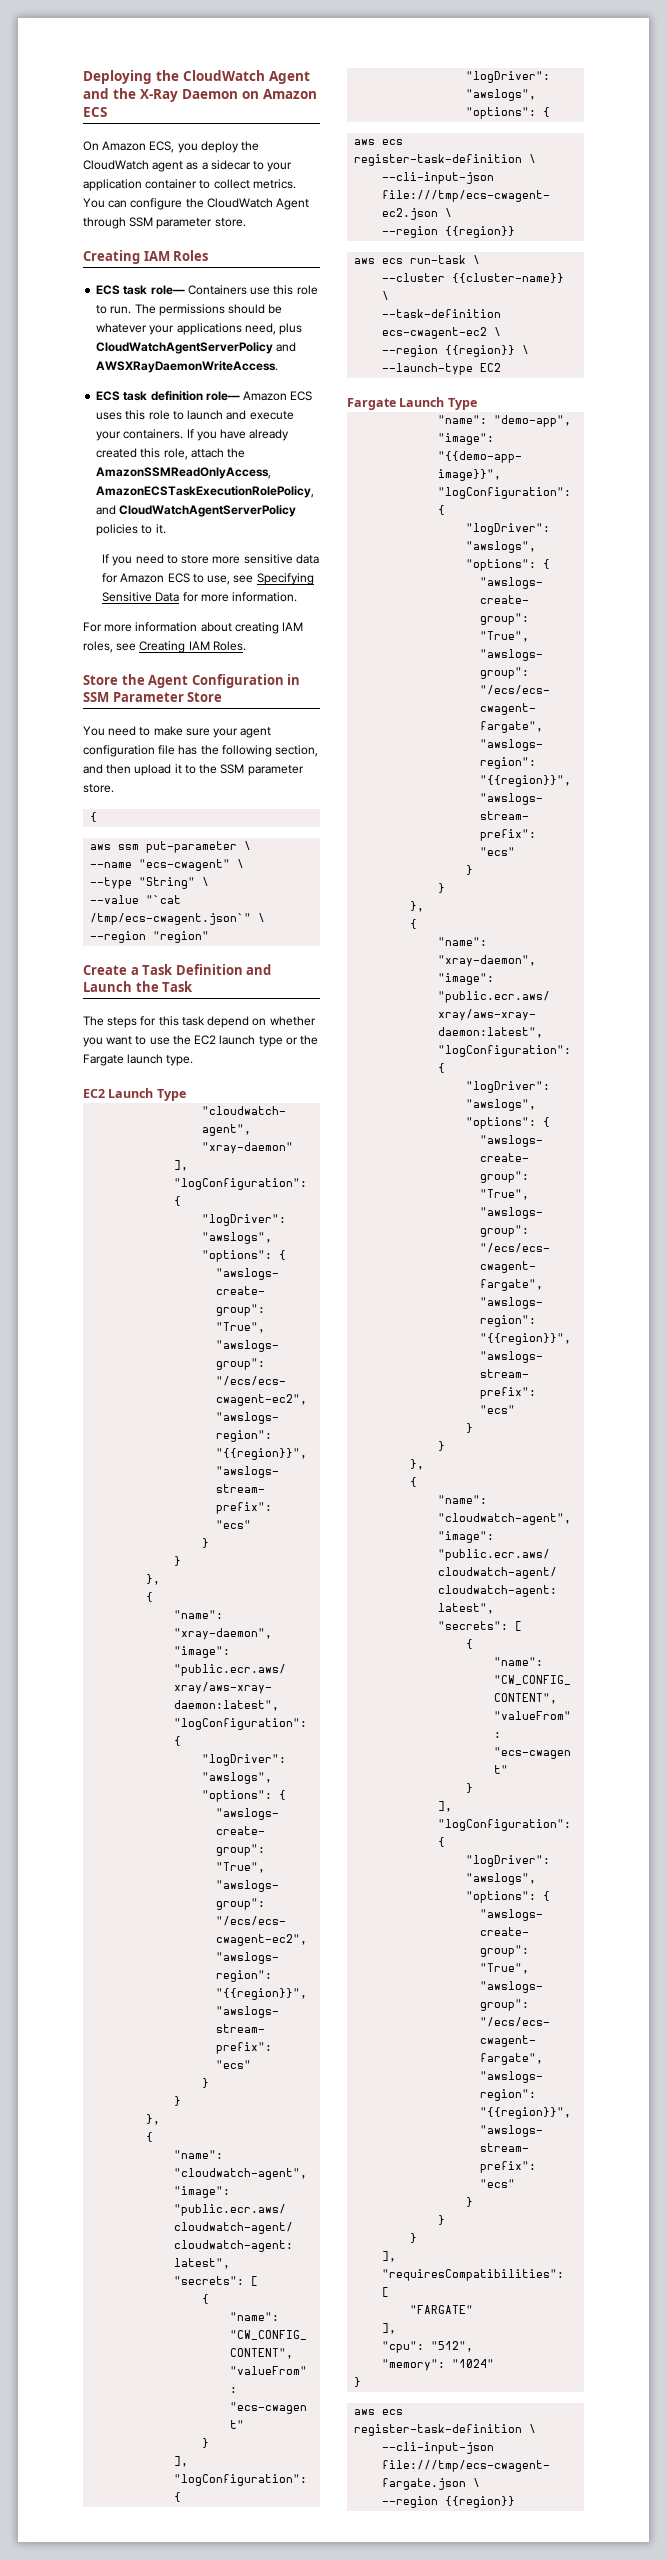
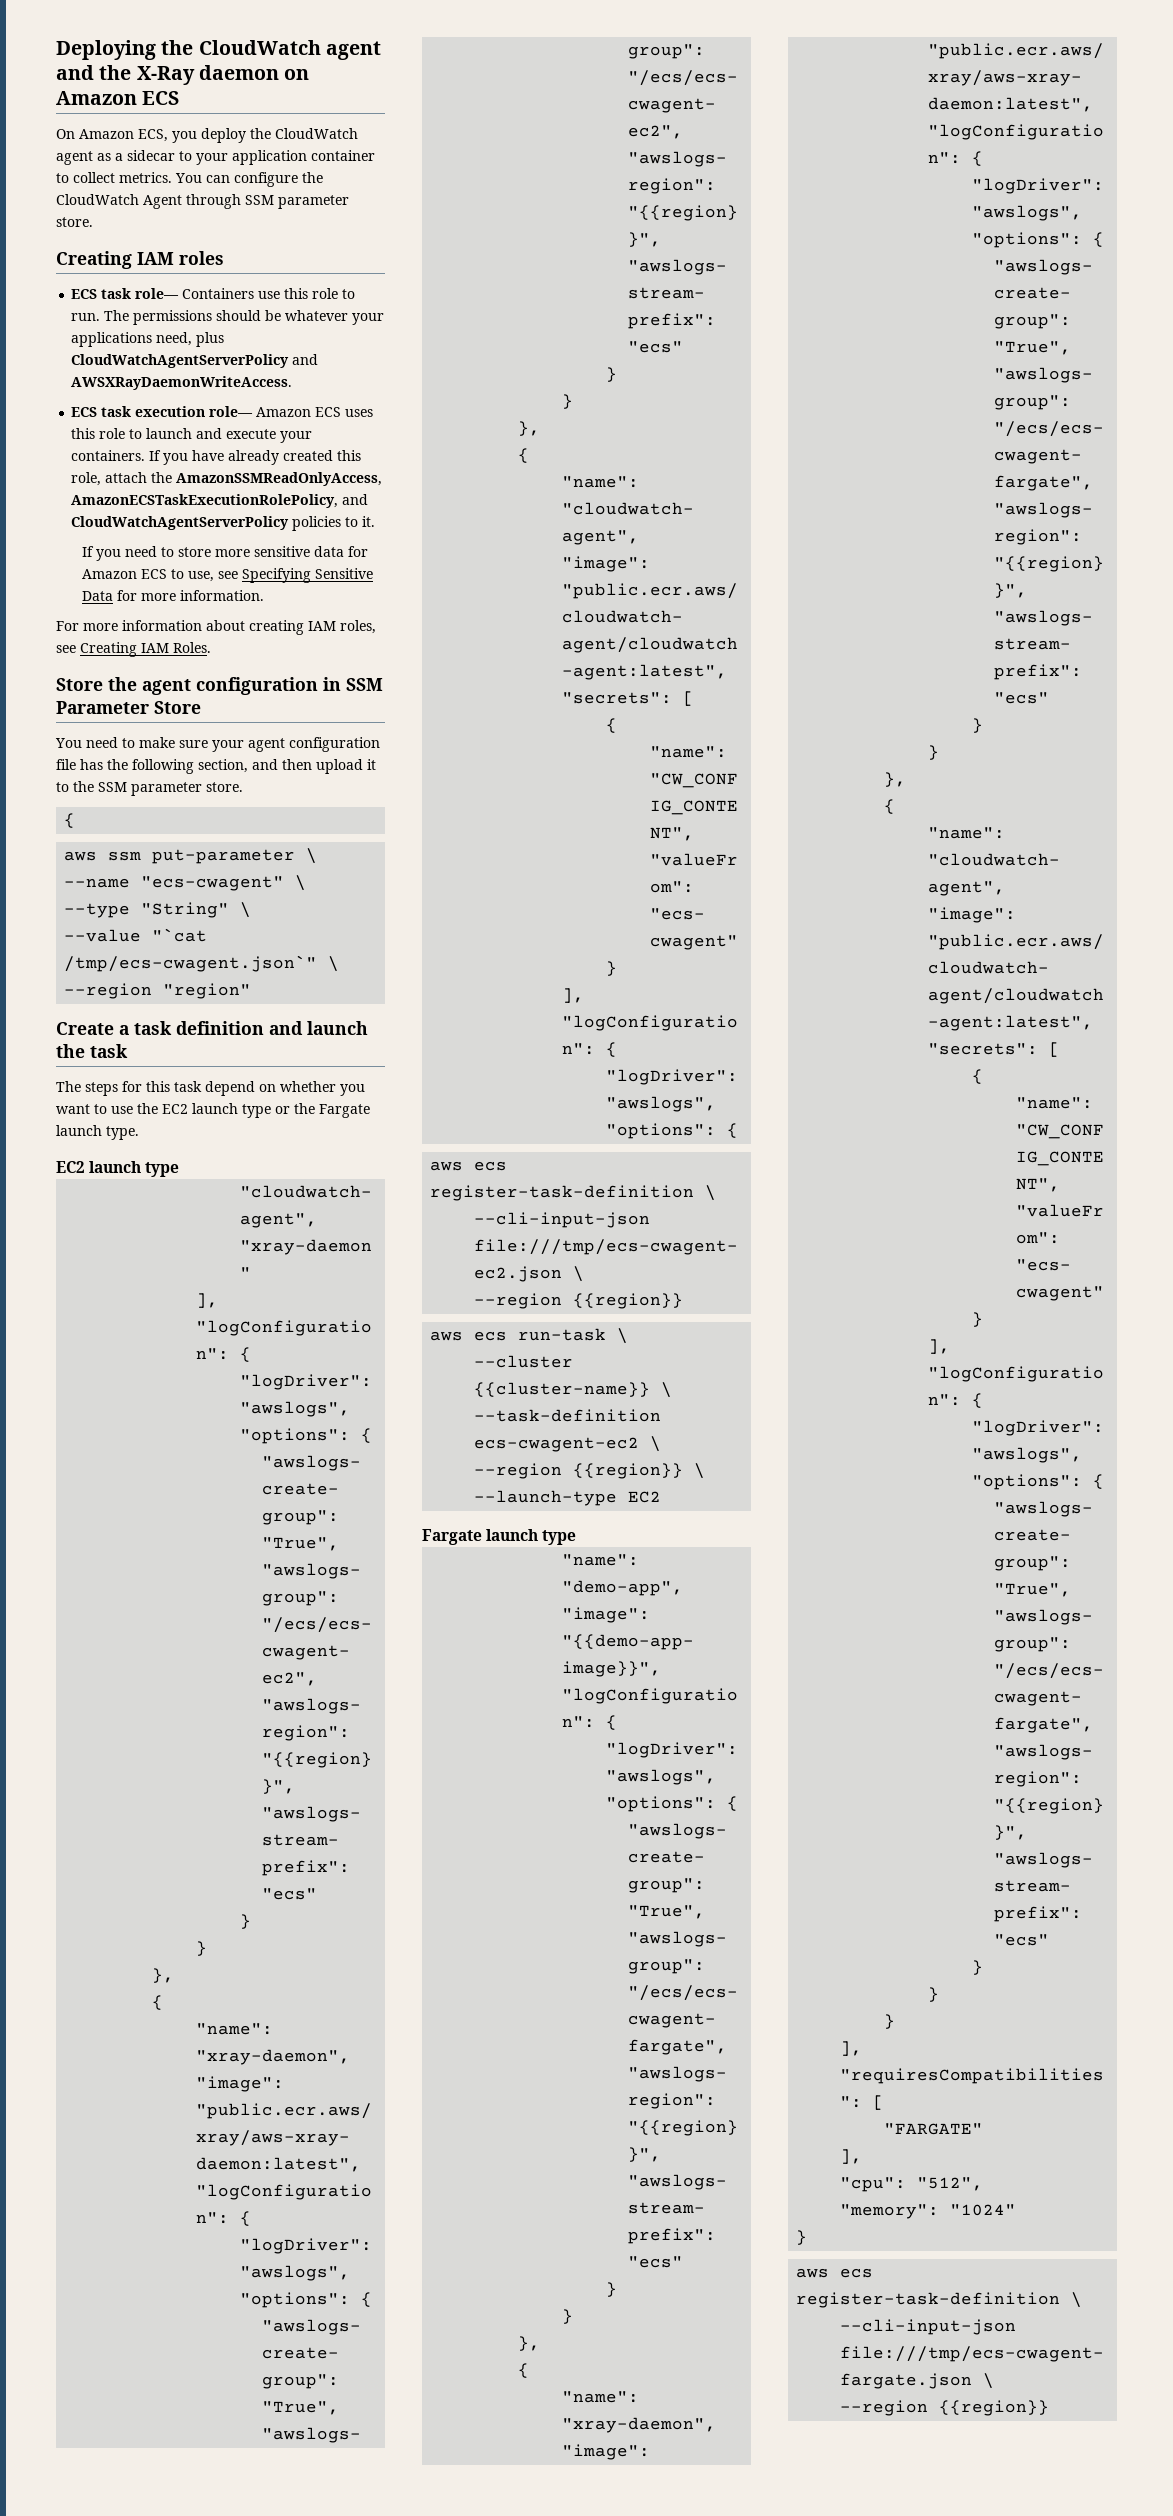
[269,71,310,84] Agent -> [325,41,381,60] agent
[182,89,238,99] Daemon -> [198,65,279,80] daemon
[173,250,209,261] Roles -> [179,251,224,265] roles
[150,391,203,401] definition -> [135,406,206,417] execution
[148,674,284,688] Agent Configuration -> [142,677,318,695] agent configuration
[142,964,272,975] [83,981,194,992] Task Definition and Launch the Task -> [134,1021,368,1035] [56,1044,128,1058] task definition and launch the task
[108,1088,186,1101] Launch Type -> [89,1161,180,1177] launch type
[399,397,477,410] Launch Type -> [486,1529,577,1545] launch type

